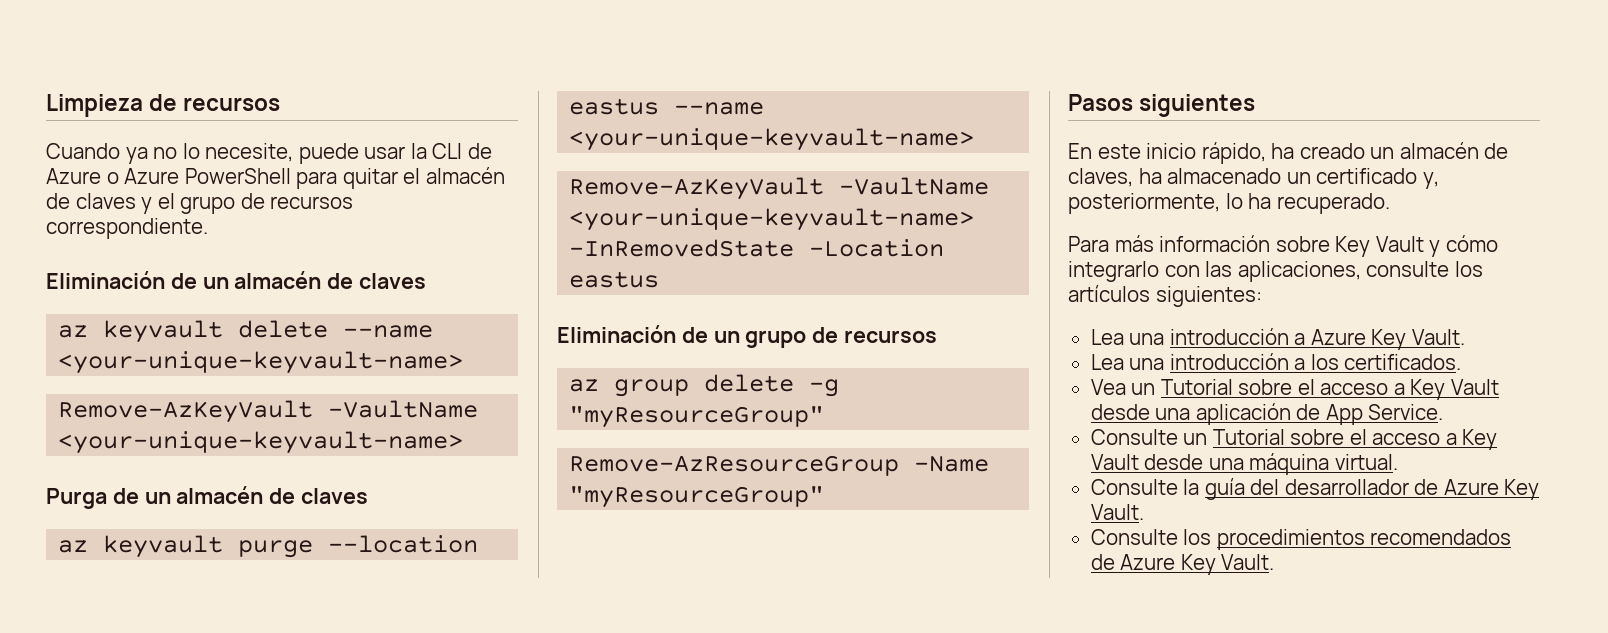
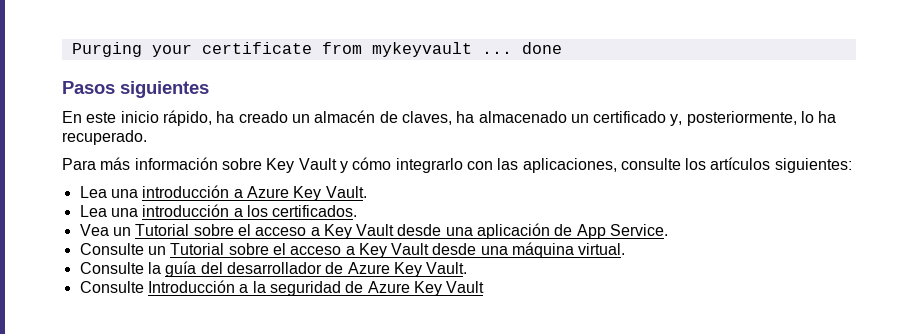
[46,94,281,117] [46,143,492,164] [46,167,505,189] [46,193,354,214] [46,218,208,239] [46,271,427,289] [58,320,434,343] [58,351,464,374] [58,400,479,423] [58,431,464,454] [46,486,369,509] [58,535,479,558] [569,98,765,115] [569,128,975,151] [569,177,990,200] [569,208,975,231] [569,239,945,257] [569,271,660,288] [557,325,938,348] [569,374,840,397] [569,406,825,428] [569,455,990,476] [569,486,825,508] Limpieza de recursos // Cuando ya no lo necesite, puede usar la CLI de Azure o Azure PowerShell para quitar el almacén de claves y el grupo de recursos correspondiente. // Eliminación de un almacén de claves // az keyvault delete --name <your-unique-keyvault-name> // Remove-AzKeyVault -VaultName <your-unique-keyvault-name> // Purga de un almacén de claves // az keyvault purge --location eastus --name <your-unique-keyvault-name> // Remove-AzKeyVault -VaultName <your-unique-keyvault-name> -InRemovedState -Location eastus // Eliminación de un grupo de recursos // az group delete -g "myResourceGroup" // Remove-AzResourceGroup -Name "myResourceGroup" -> [71,42,562,57] Purging your certificate from mykeyvault ... done
[1183,529,1512,550] [1090,554,1275,575] los procedimientos recomendados de Azure Key Vault. -> [147,280,485,296] Introducción a la seguridad de Azure Key Vault

